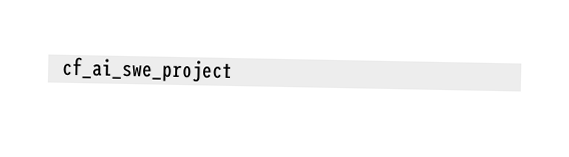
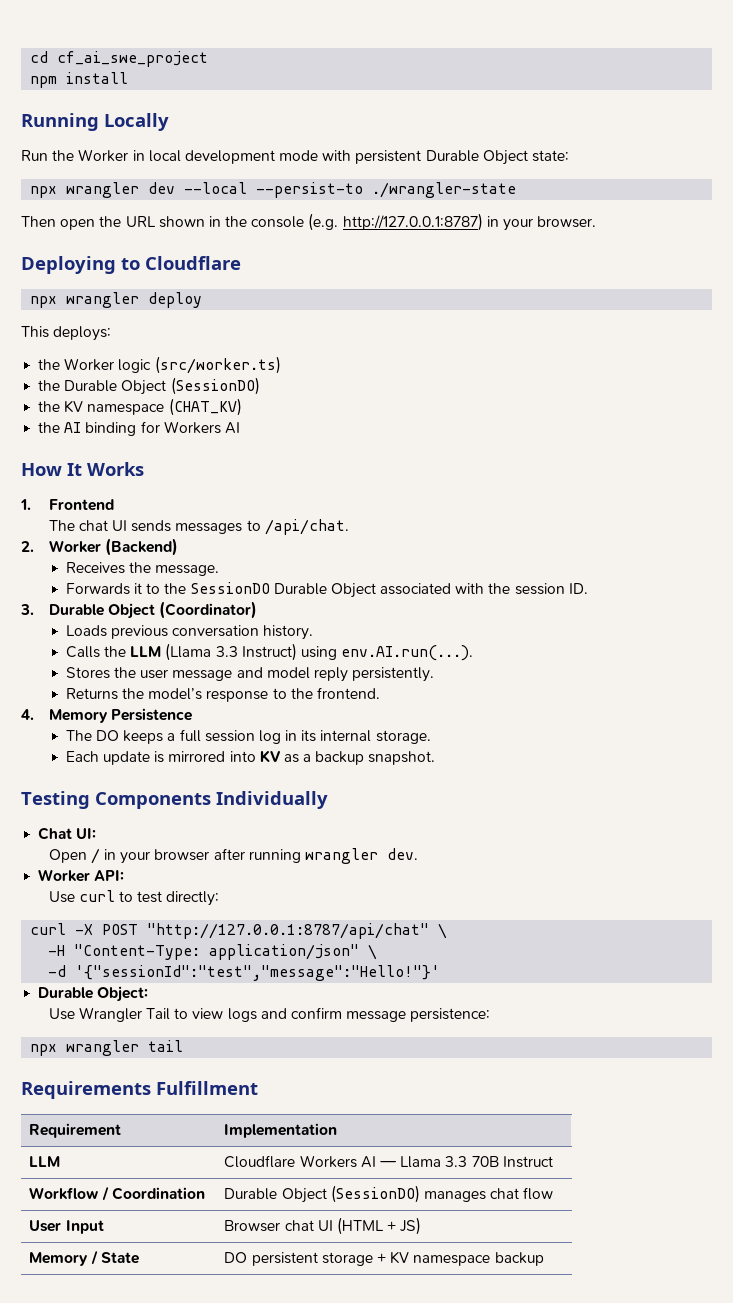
(60, 70) none -> [30,51,49,63] cd
(233, 70) none -> [30,72,129,88] [21,113,169,131] [21,149,570,165] [30,182,517,198] [21,213,597,231] [21,256,241,274] [30,292,203,308] [21,326,112,341] [38,356,281,374] [38,377,260,395] [38,398,242,416] [38,421,240,436] [21,462,144,476] [20,499,114,511] [48,519,349,535] [21,538,178,556] [65,562,220,576] [65,582,588,598] [20,601,258,619] [65,625,314,640] [65,643,474,661] [65,667,435,682] [65,687,380,702] [21,708,192,723] [65,729,431,744] [65,750,436,765] [21,791,328,809] [38,827,97,840] [48,848,419,864] [38,869,125,882] [48,890,220,906] [30,923,448,939] [48,944,378,960] [48,965,441,981] [38,986,149,1002] [48,1007,491,1022] [30,1040,184,1056] [21,1081,258,1099] [29,1123,122,1138] [224,1123,338,1138] [29,1156,61,1167] [224,1155,553,1168] [29,1186,205,1201] [224,1185,554,1203] [29,1220,104,1234] [224,1217,422,1235] [29,1250,139,1266] [224,1251,544,1266] // npm install // Running Locally // Run the Worker in local development mode with persistent Durable Object state: // npx wrangler dev --local --persist-to ./wrangler-state // Then open the URL shown in the console (e.g. http://127.0.0.1:8787) in your browser. // Deploying to Cloudflare // npx wrangler deploy // This deploys: // the Worker logic (src/worker.ts) // the Durable Object (SessionDO) // the KV namespace (CHAT_KV) // the AI binding for Workers AI // How It Works // 1. Frontend // The chat UI sends messages to /api/chat. // 2. Worker (Backend) // Receives the message. // Forwards it to the SessionDO Durable Object associated with the session ID. // 3. Durable Object (Coordinator) // Loads previous conversation history. // Calls the LLM (Llama 3.3 Instruct) using env.AI.run(...). // Stores the user message and model reply persistently. // Returns the model’s response to the frontend. // 4. Memory Persistence // The DO keeps a full session log in its internal storage. // Each update is mirrored into KV as a backup snapshot. // Testing Components Individually // Chat UI: // Open / in your browser after running wrangler dev. // Worker API: // Use curl to test directly: // curl -X POST "http://127.0.0.1:8787/api/chat" \ // -H "Content-Type: application/json" \ // -d '{"sessionId":"test","message":"Hello!"}' // Durable Object: // Use Wrangler Tail to view logs and confirm message persistence: // npx wrangler tail // Requirements Fulfillment // Requirement | Implementation // LLM | Cloudflare Workers AI — Llama 3.3 70B Instruct // Workflow / Coordination | Durable Object (SessionDO) manages chat flow // User Input | Browser chat UI (HTML + JS) // Memory / State | DO persistent storage + KV namespace backup

